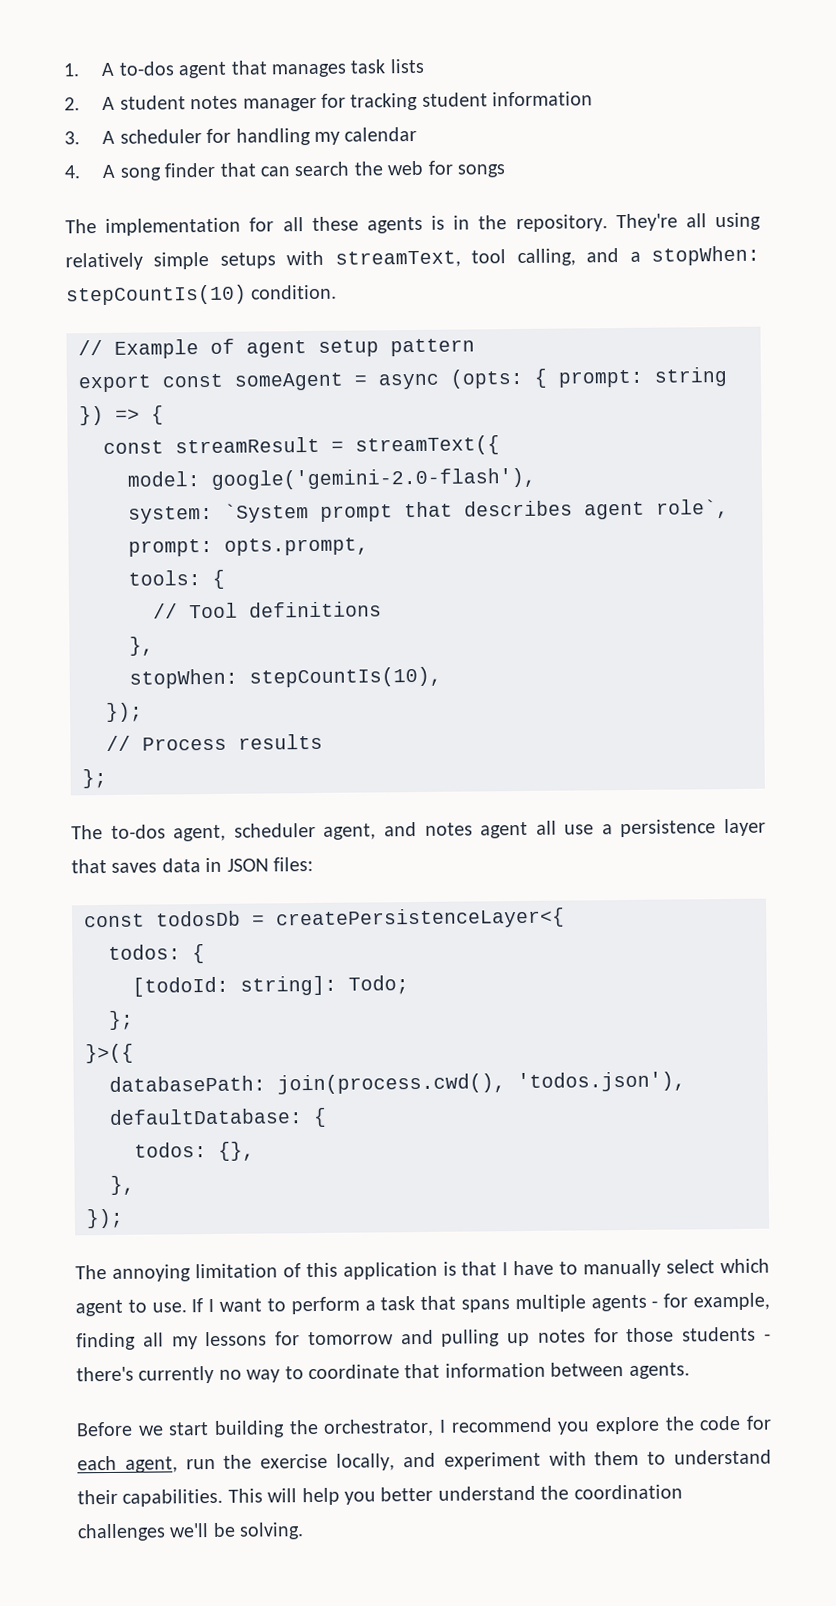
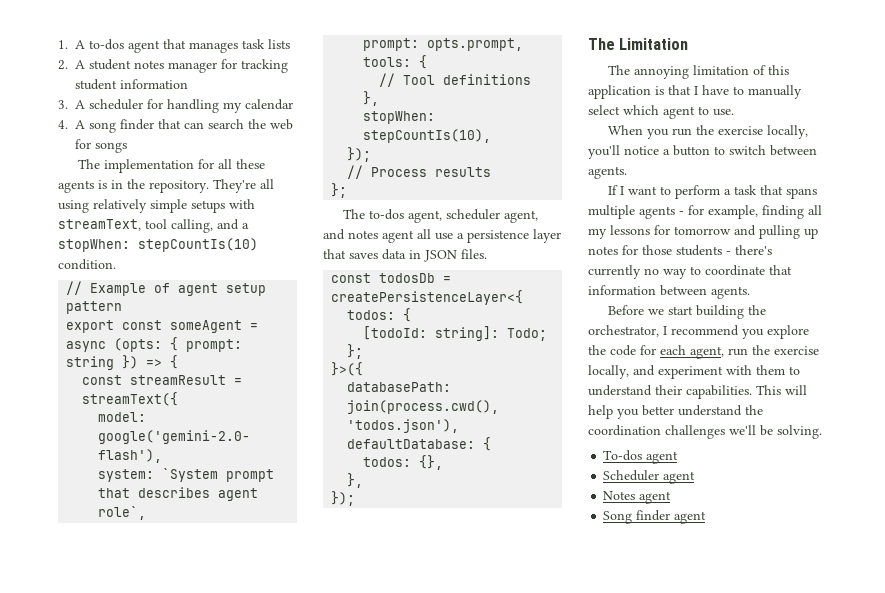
[273,857,313,872] files: -> [461,249,487,259] files.
(124, 1218) none -> [588,38,689,50] // The Limitation
(187, 1307) none -> [608,125,809,139] [588,145,817,159] [588,166,627,179] // When you run the exercise locally, you'll notice a button to switch between agents. //
(305, 1531) none -> [603,450,679,464] [603,470,696,484] [603,491,672,504] [603,510,707,524] // To-dos agent // Scheduler agent // Notes agent // Song finder agent

